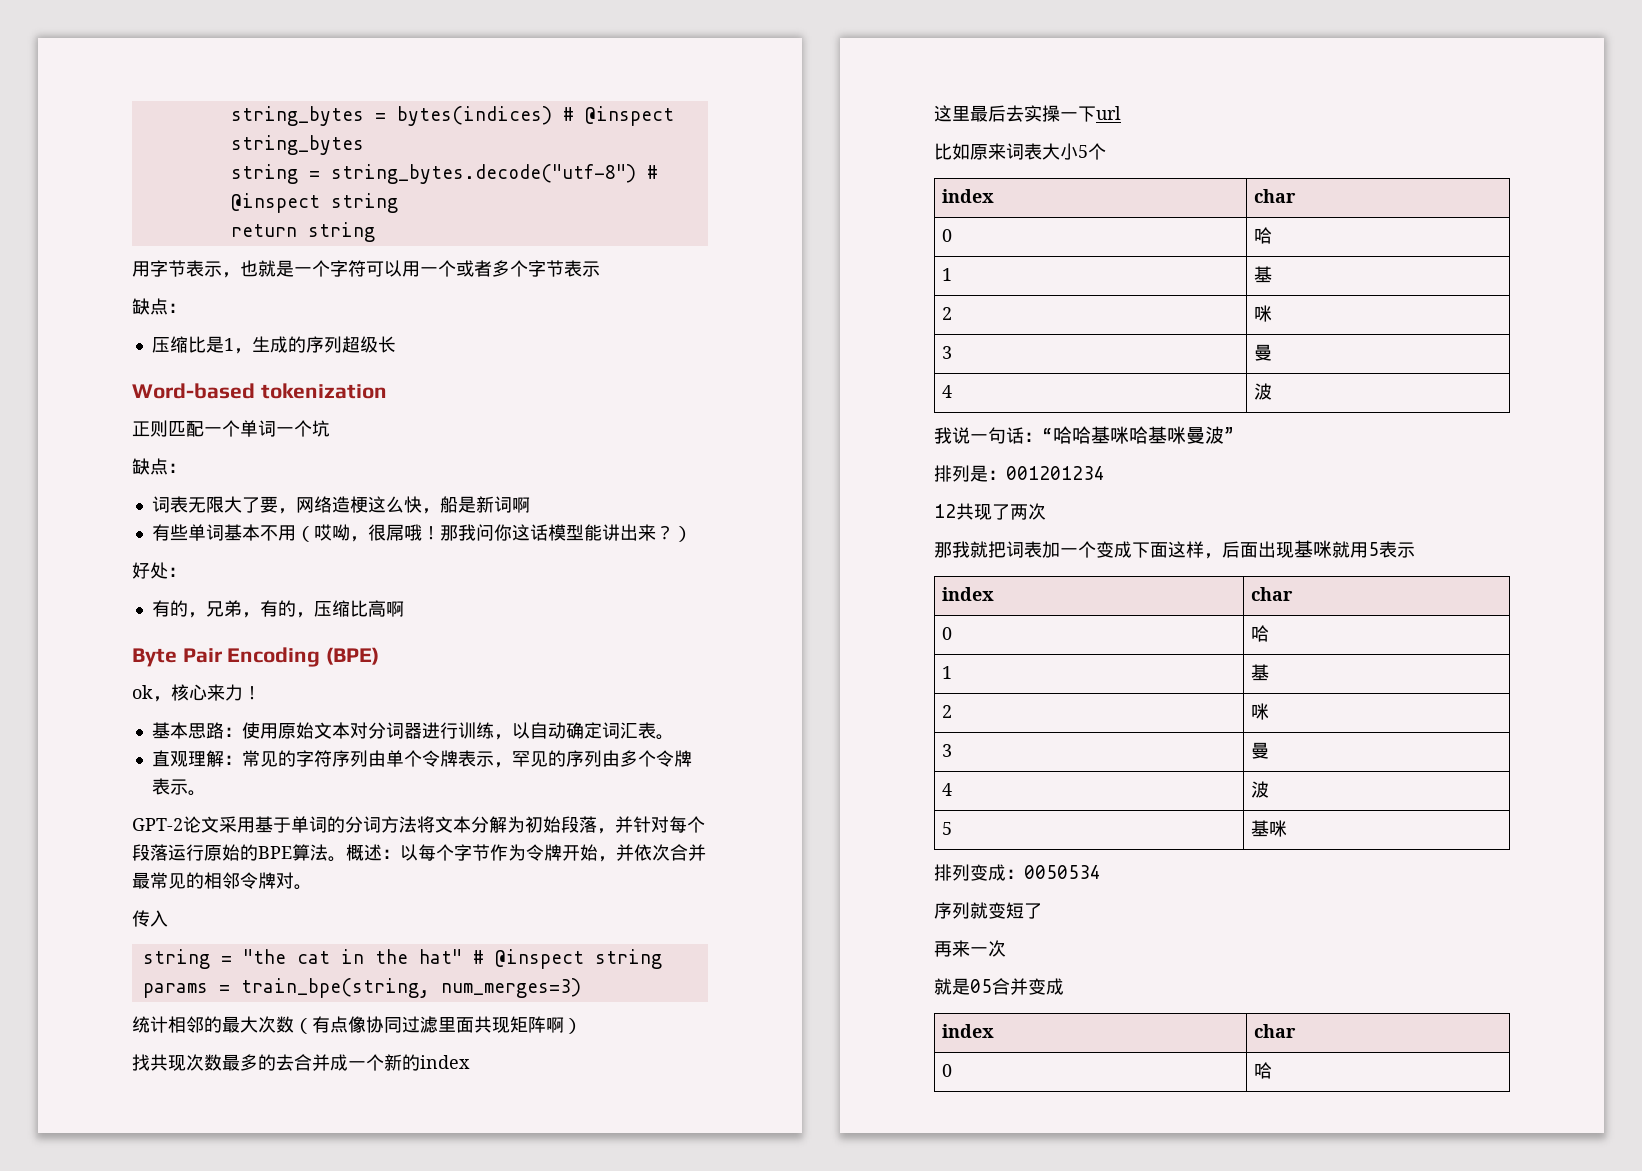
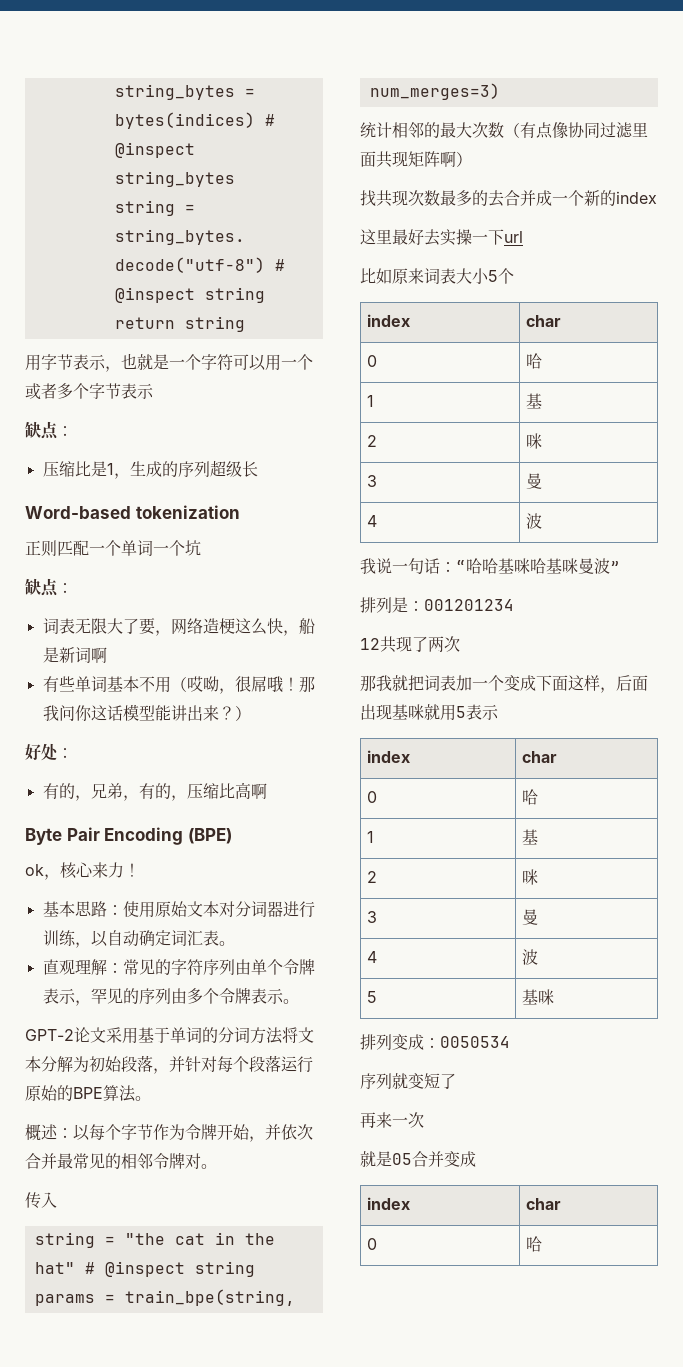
(346, 859) none -> (151, 1098) //
[988,105,1006,122] 后 -> [408,229,424,245] 好

